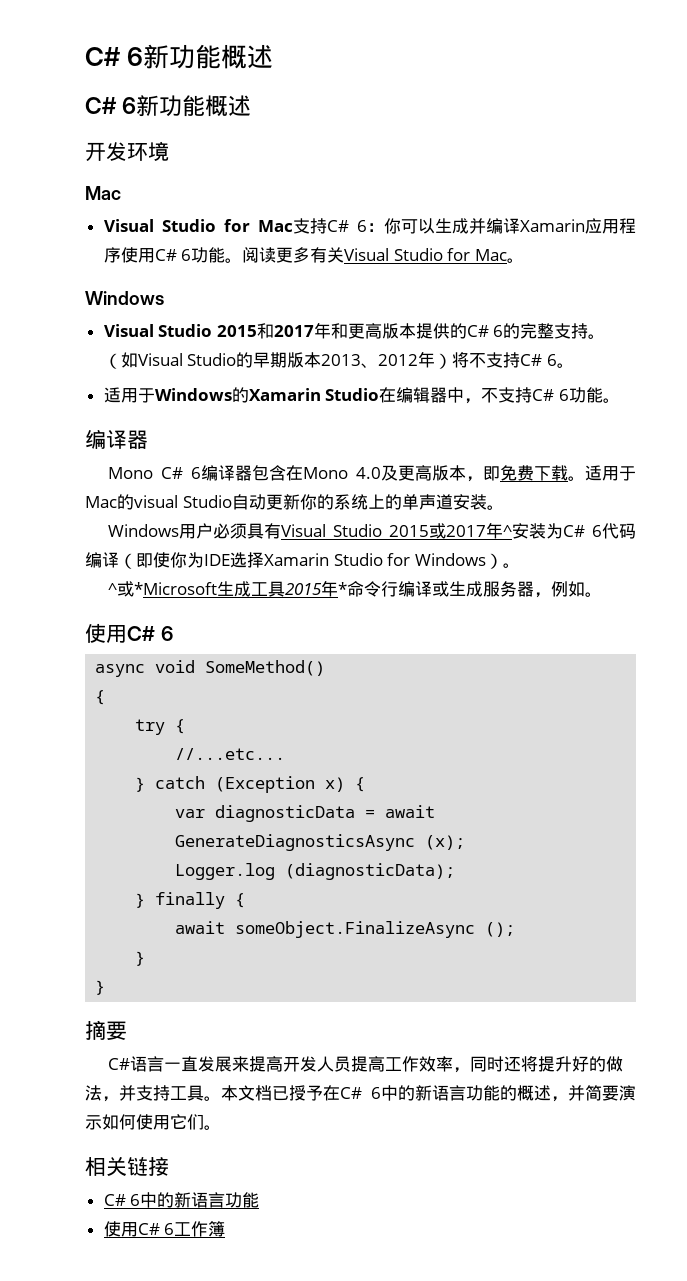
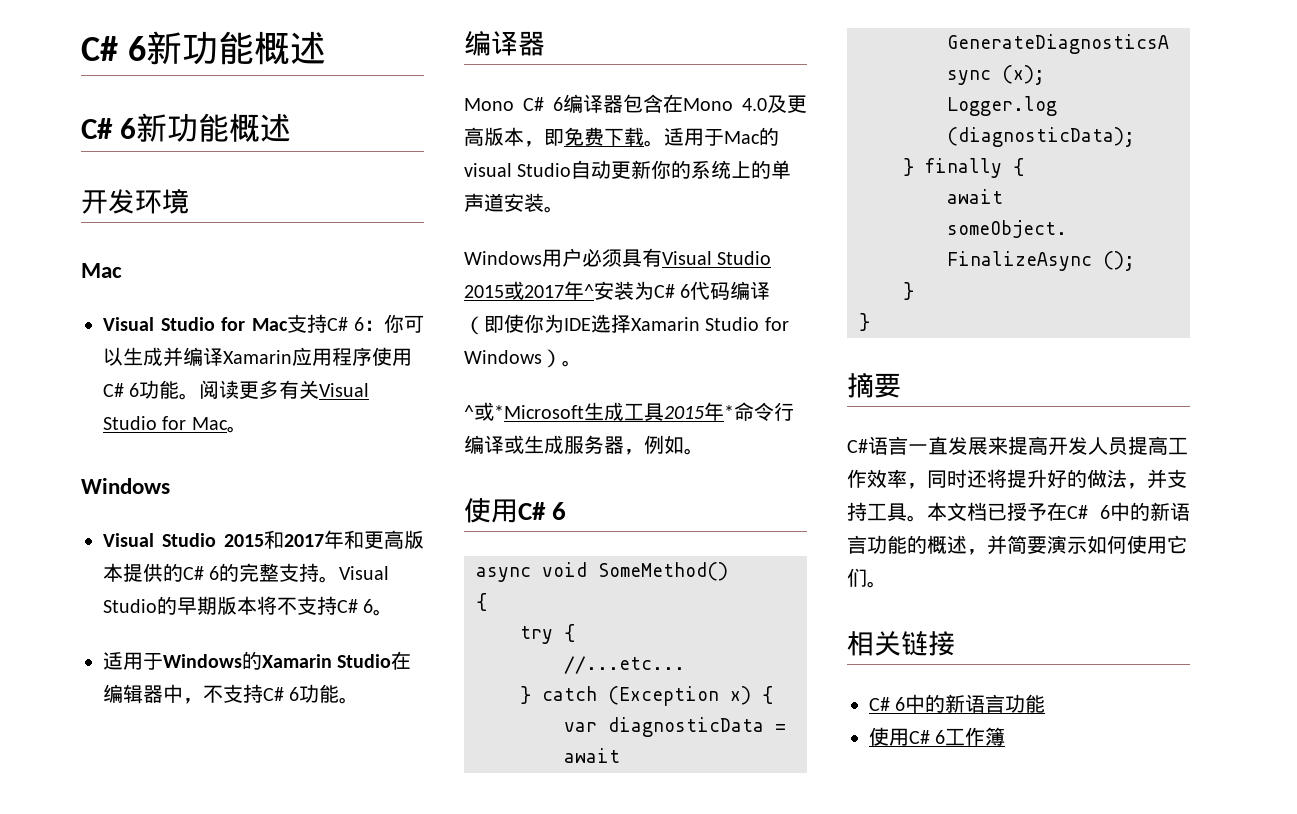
[103,352,138,369] （如 -> (340, 579) none
[321,351,453,369] 2013、2012年） -> (257, 605) none

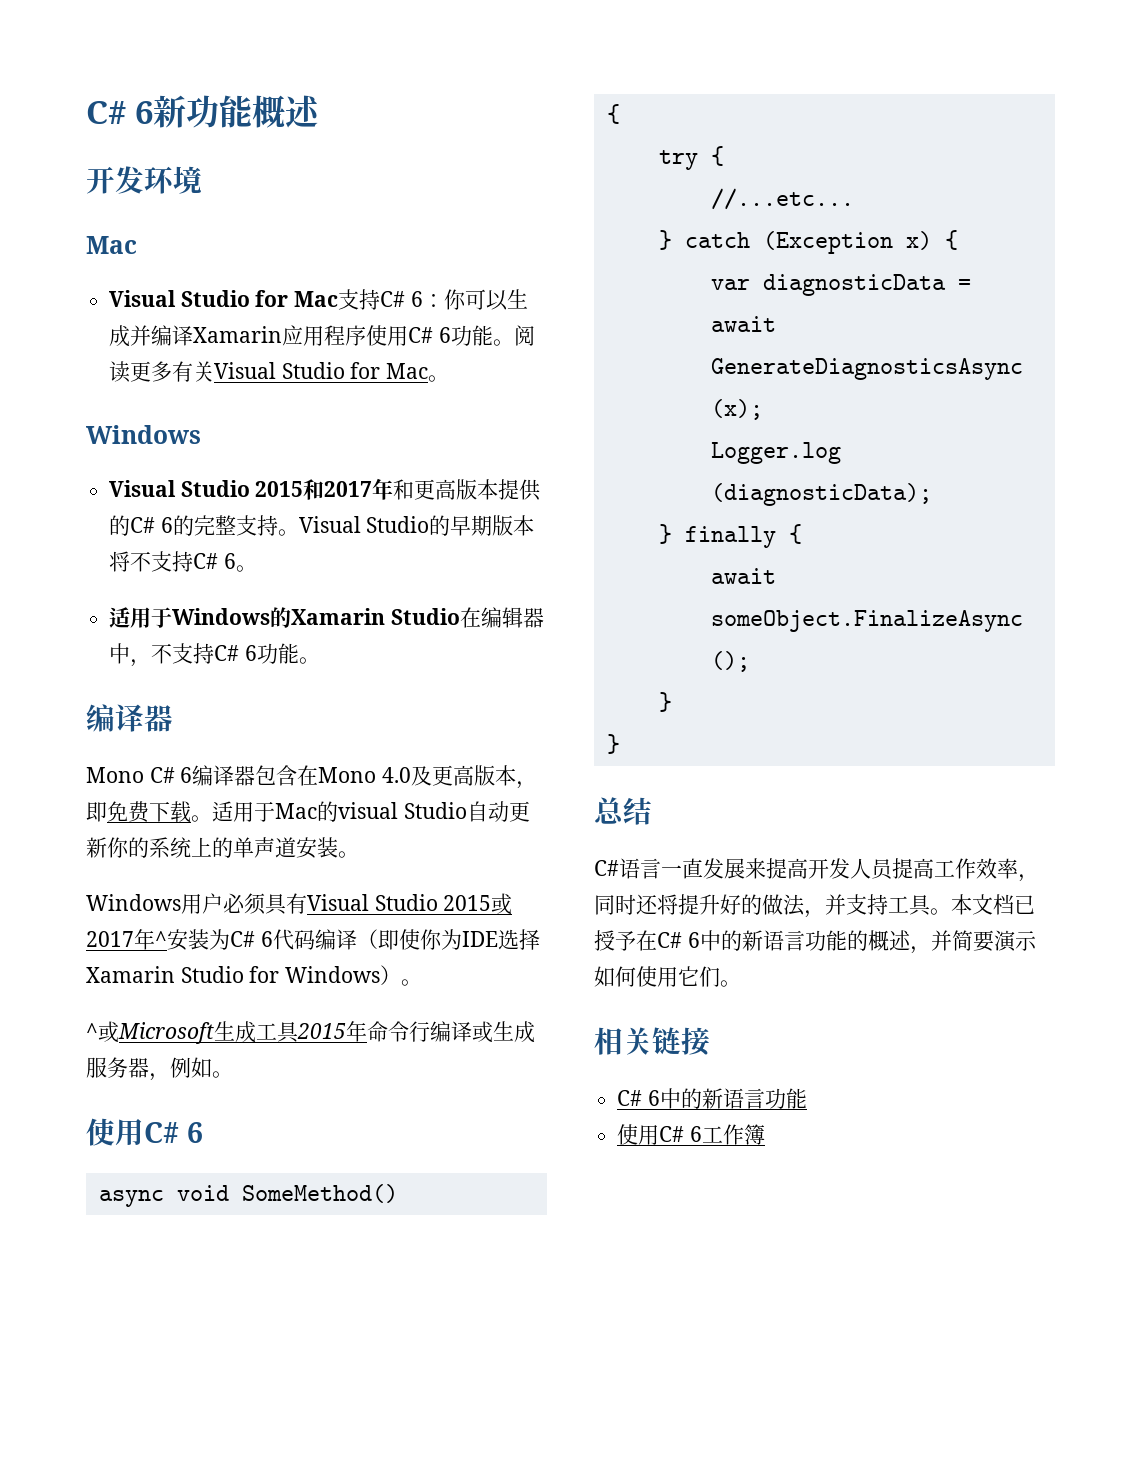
[81,31,326,65] [81,113,292,142] C# 6新功能概述 // C# 6新功能概述 -> [86,95,321,128] C# 6新功能概述
[494,405,584,419] *Microsoft -> [118,1022,214,1044] Microsoft
[724,405,734,419] * -> (367, 1031) none
[847,372,901,398] 摘要 -> [594,797,652,825] 总结

